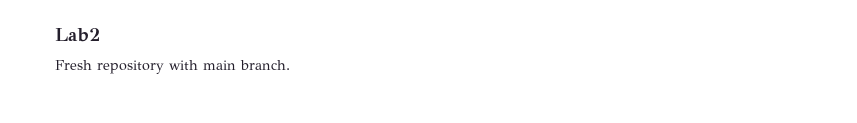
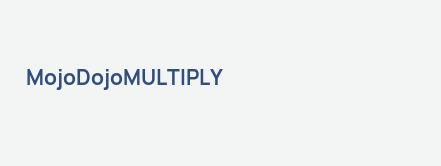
[55,28,100,42] [55,60,290,74] Lab2 // Fresh repository with main branch. -> [26,69,223,90] MojoDojoMULTIPLY

